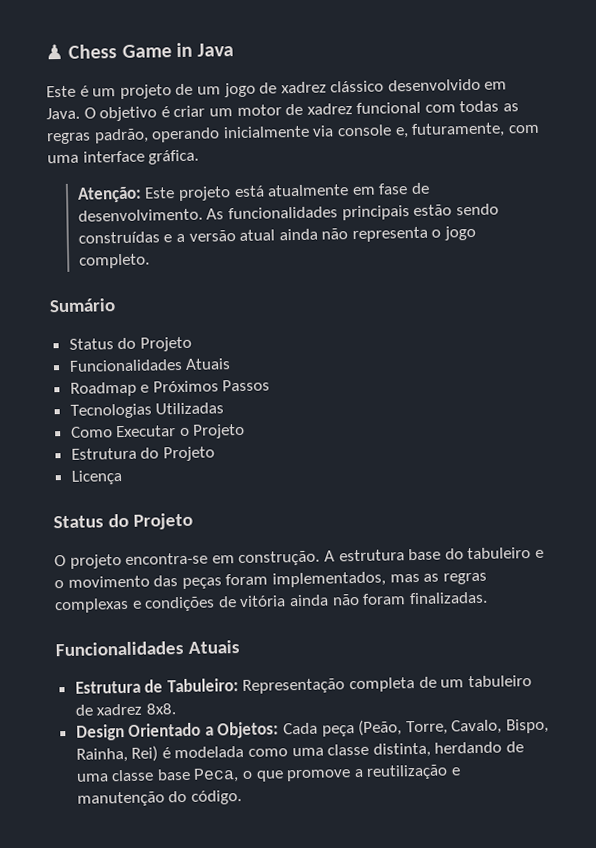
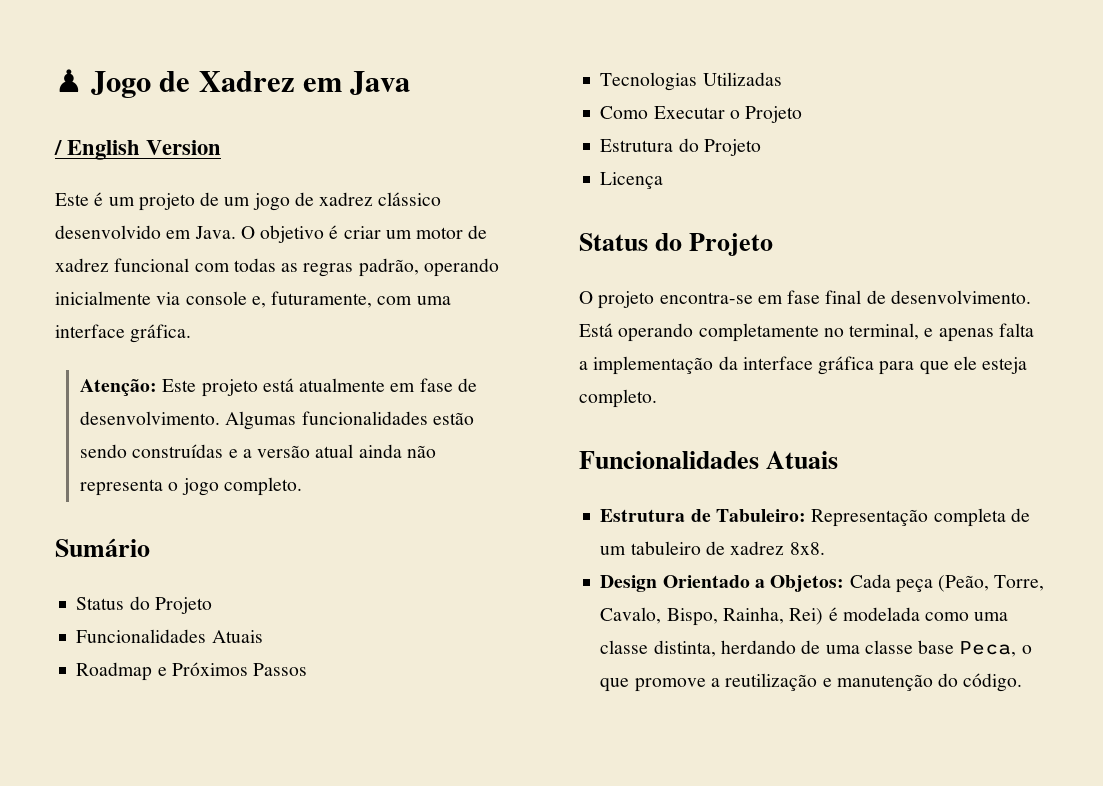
[68,42,235,59] Chess Game in Java -> [91,71,411,98] [54,140,222,160] Jogo de Xadrez em Java // / English Version
[206,205,410,221] As funcionalidades principais -> [225,411,428,430] Algumas funcionalidades
[238,547,544,567] [54,571,487,590] [54,591,488,614] construção. A estrutura base do tabuleiro e o movimento das peças foram implementados, mas as regras complexas e condições de vitória ainda não foram finalizadas. -> [787,290,1031,304] [579,323,1034,342] [579,356,1028,375] [579,389,657,408] fase final de desenvolvimento. Está operando completamente no terminal, e apenas falta a implementação da interface gráfica para que ele esteja completo.

